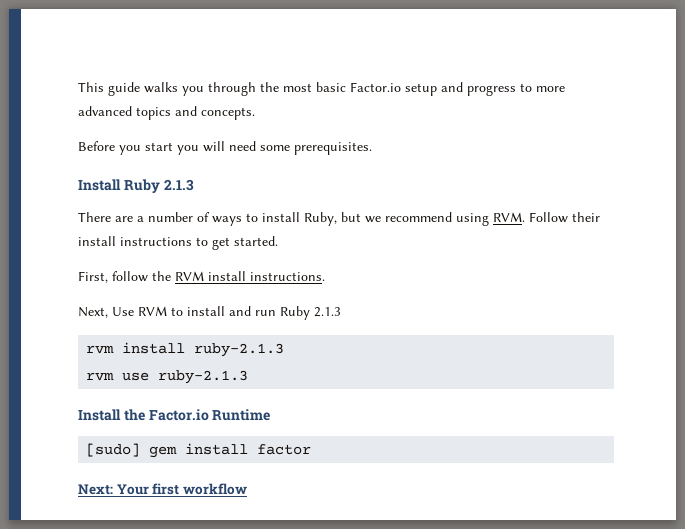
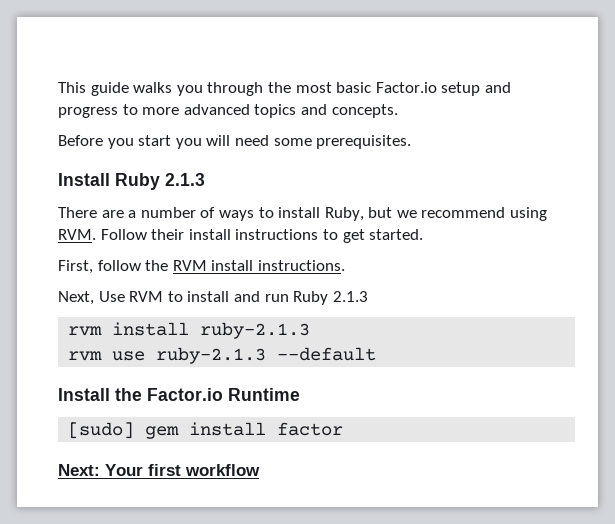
(249, 377) none -> [277,347,377,361] --default

